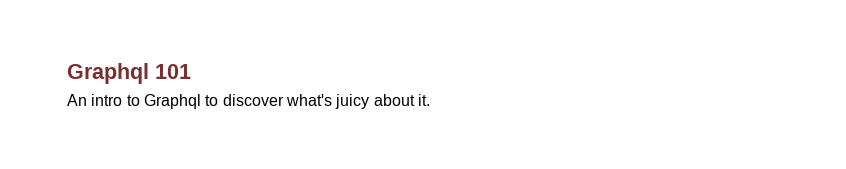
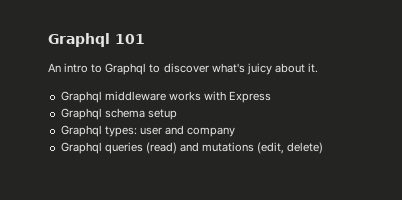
(430, 100) none -> [60,91,272,103] [60,108,177,120] [60,125,236,137] [60,142,324,154] // Graphql middleware works with Express // Graphql schema setup // Graphql types: user and company // Graphql queries (read) and mutations (edit, delete)

